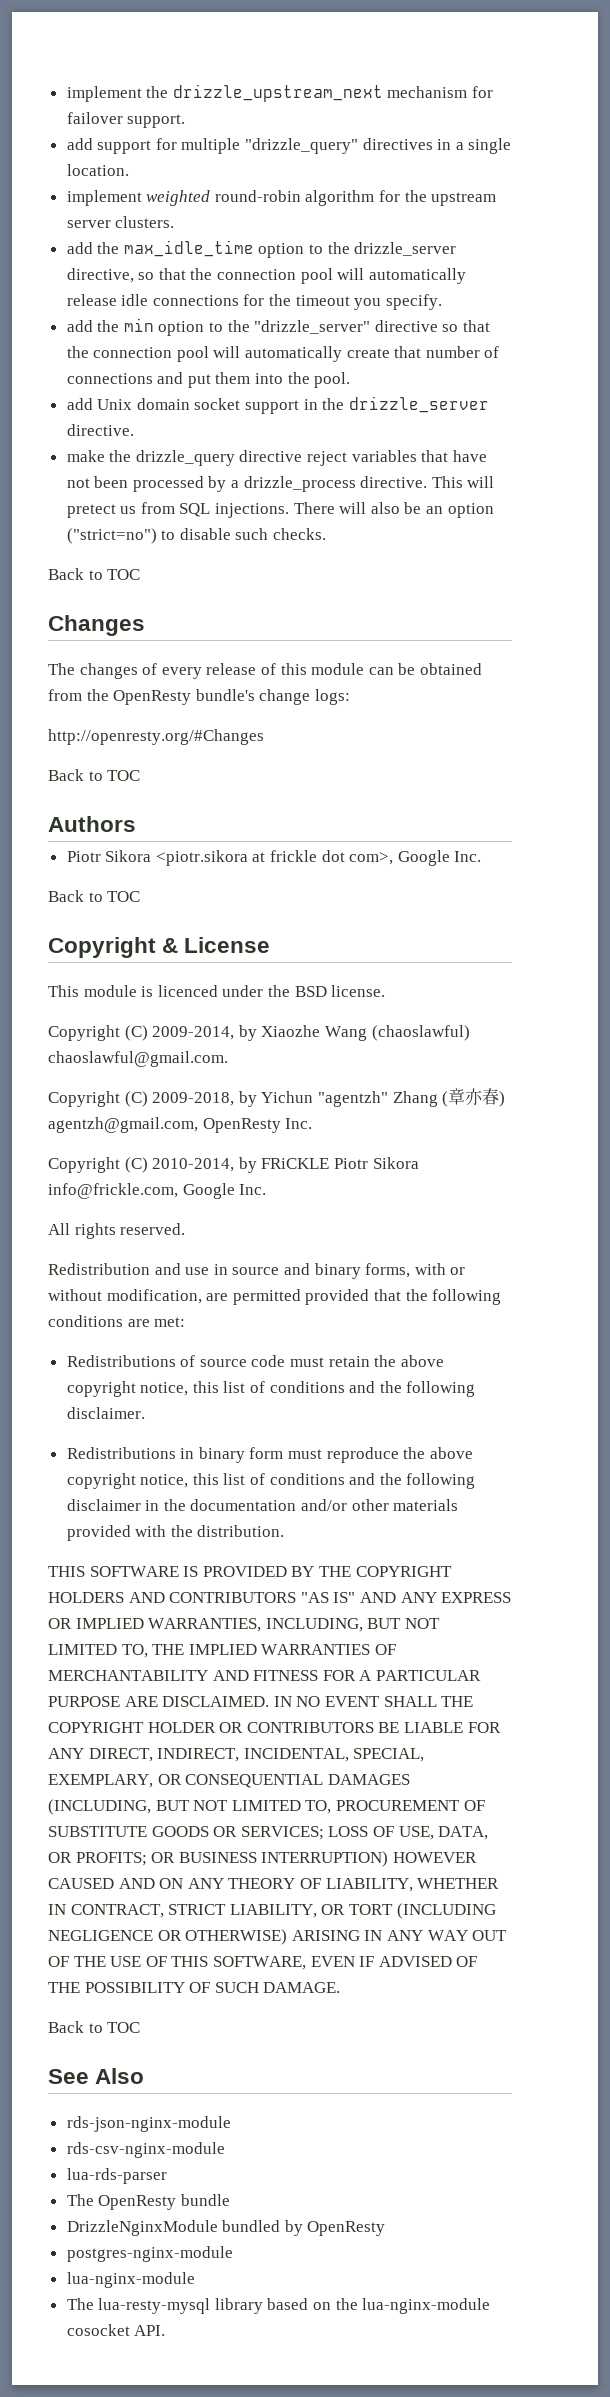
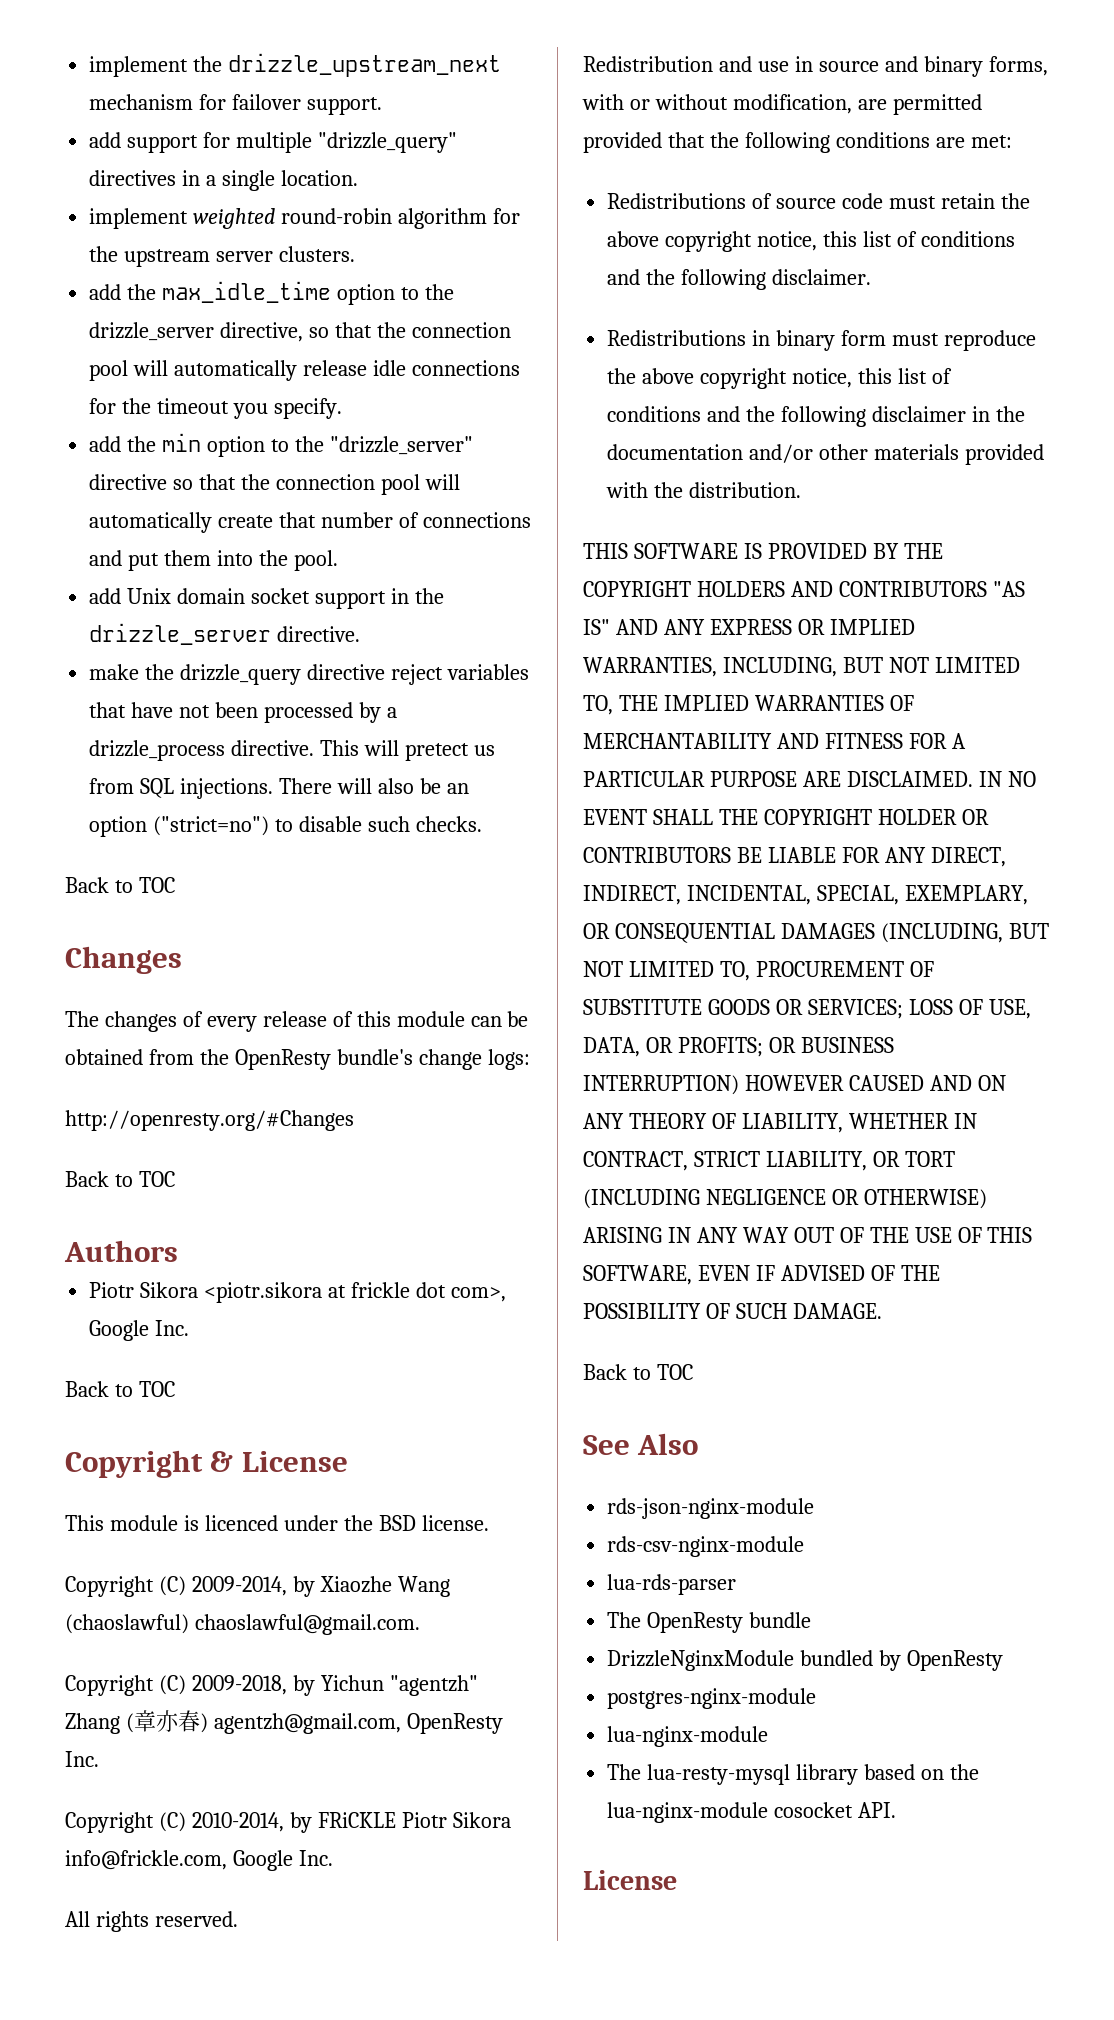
(166, 2330) none -> [583,1870,677,1890] // License

